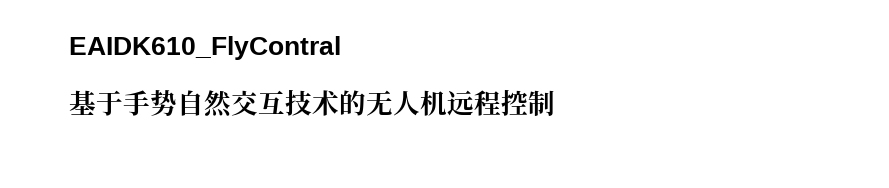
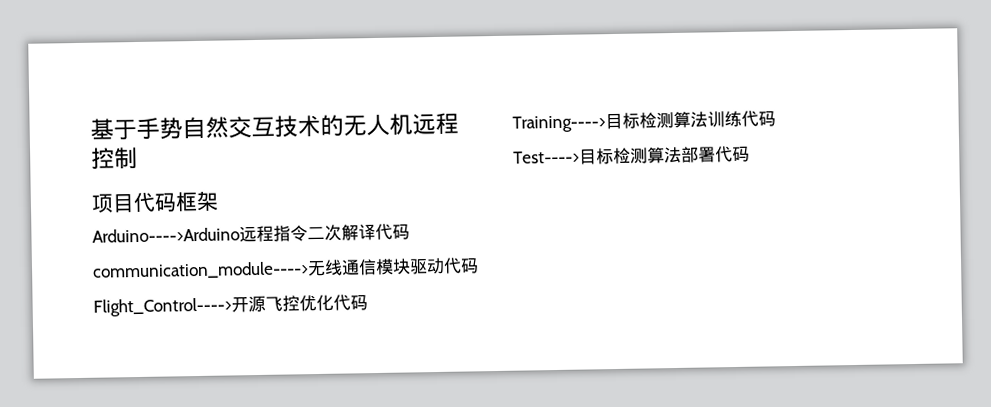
[69,36,341,60] EAIDK610_FlyContral // -> (90, 129) none
(555, 103) none -> [91,190,219,213] [92,223,410,243] [92,257,479,280] [93,294,368,317] [512,110,776,133] [513,145,750,165] // 项目代码框架 // Arduino---->Arduino远程指令二次解译代码 // communication_module---->无线通信模块驱动代码 // Flight_Control---->开源飞控优化代码 // Training---->目标检测算法训练代码 // Test---->目标检测算法部署代码

